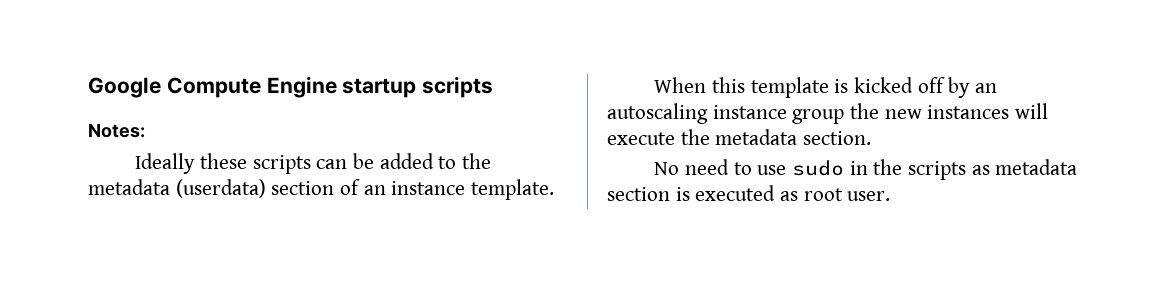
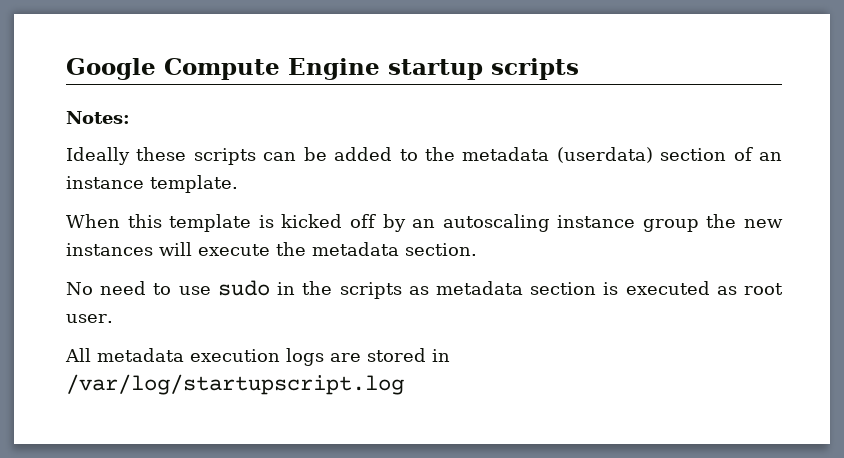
(891, 196) none -> [65,348,450,366] [66,374,404,395] // All metadata execution logs are stored in /var/log/startupscript.log

